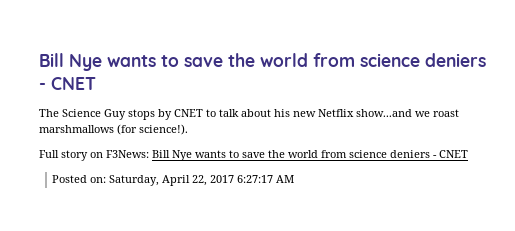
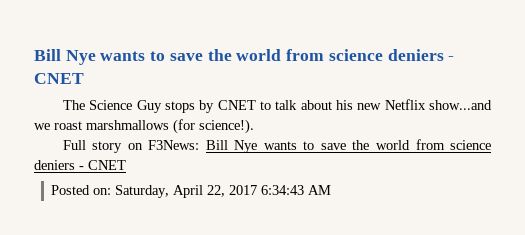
[237,175,274,183] 6:27:17 -> [261,185,305,195] 6:34:43

